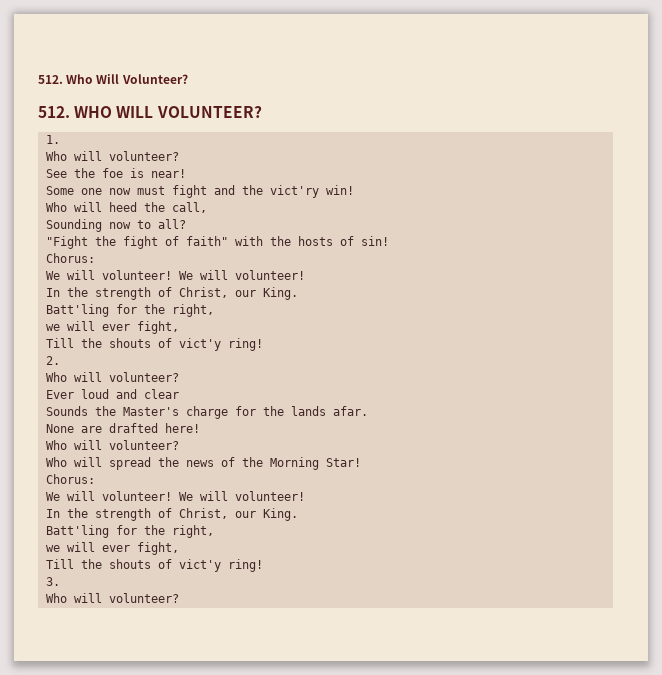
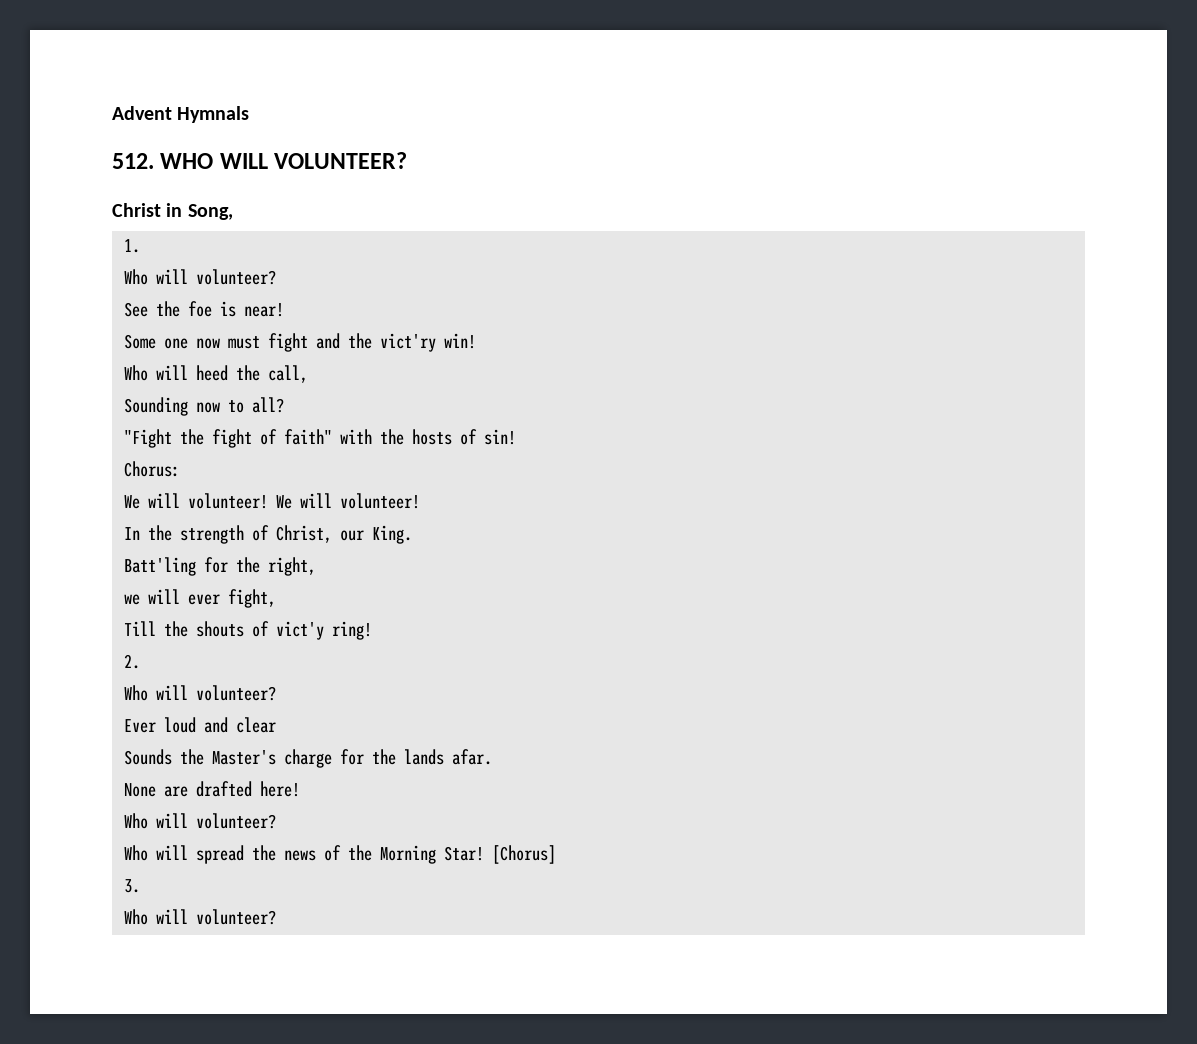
[38,74,188,84] 512. Who Will Volunteer? -> [112,106,250,123] Advent Hymnals
(262, 112) none -> [112,203,233,220] // Christ in Song,
[45,474,95,484] [45,491,305,501] [45,508,298,521] [45,525,214,538] [45,542,179,555] [45,559,263,572] // Chorus: // We will volunteer! We will volunteer! // In the strength of Christ, our King. // Batt'ling for the right, // we will ever fight, // Till the shouts of vict'y ring! -> [492,845,556,864] [Chorus]

